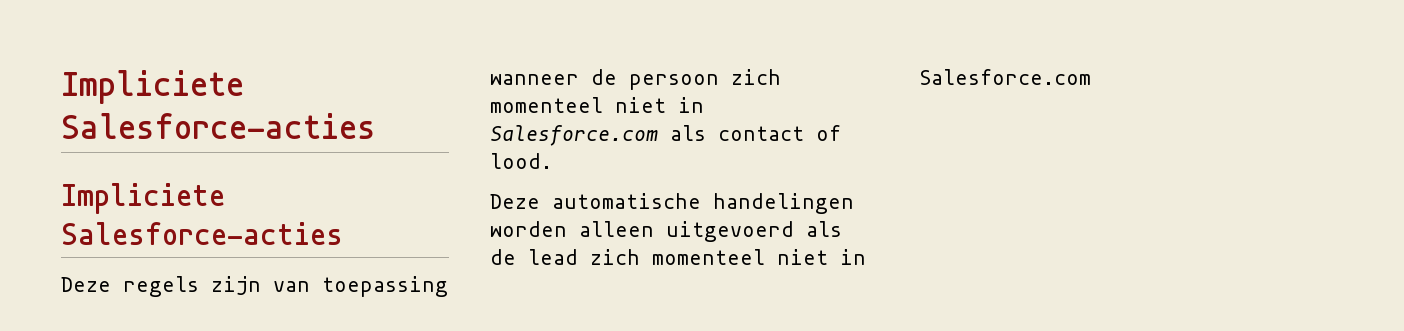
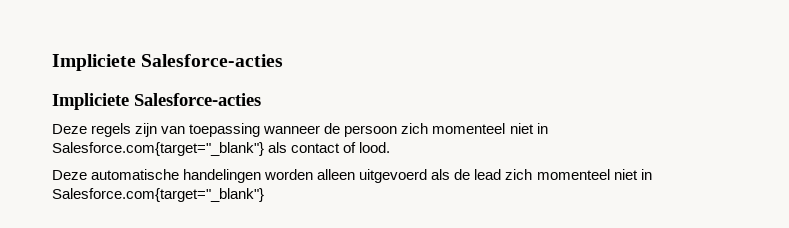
[490,125,658,146] Salesforce.com -> [52,142,264,156] Salesforce.com{target="_blank"}
[919,69,1091,85] Salesforce.com -> [52,188,264,202] Salesforce.com{target="_blank"}

